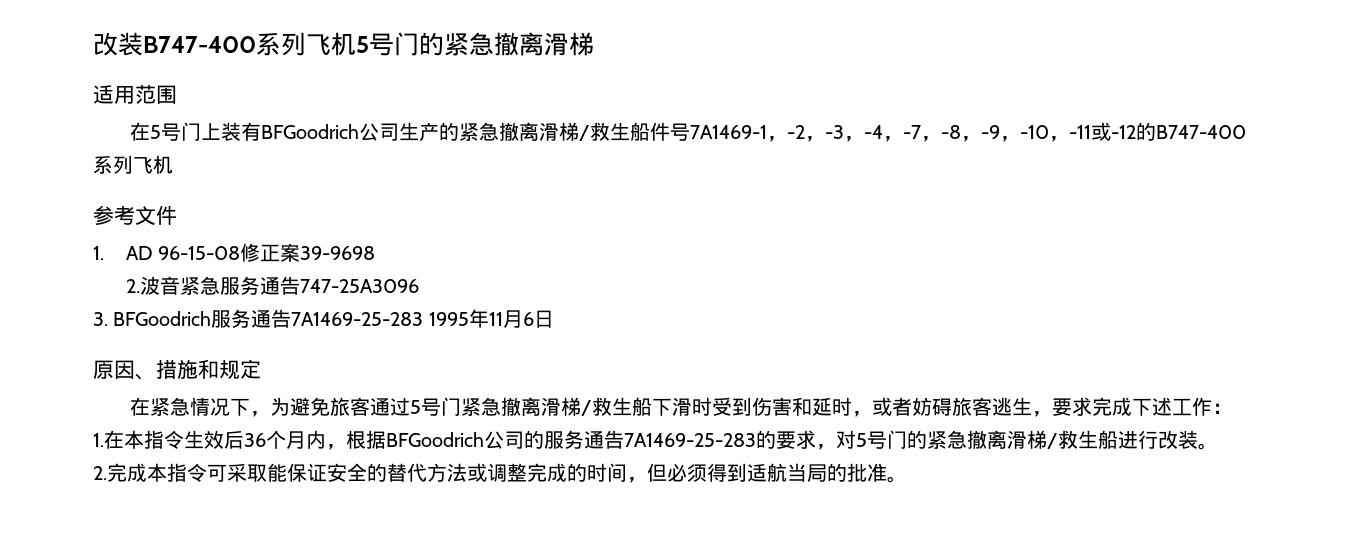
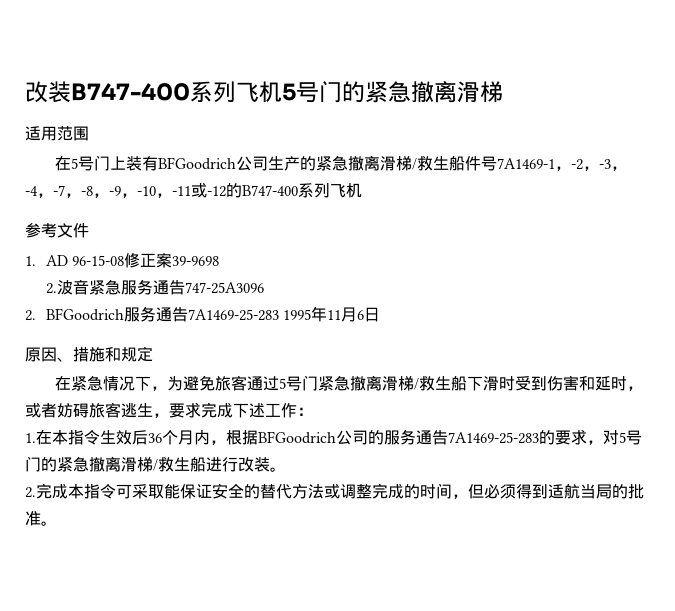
[93,312,108,326] 3. -> [25,310,36,321] 2.

